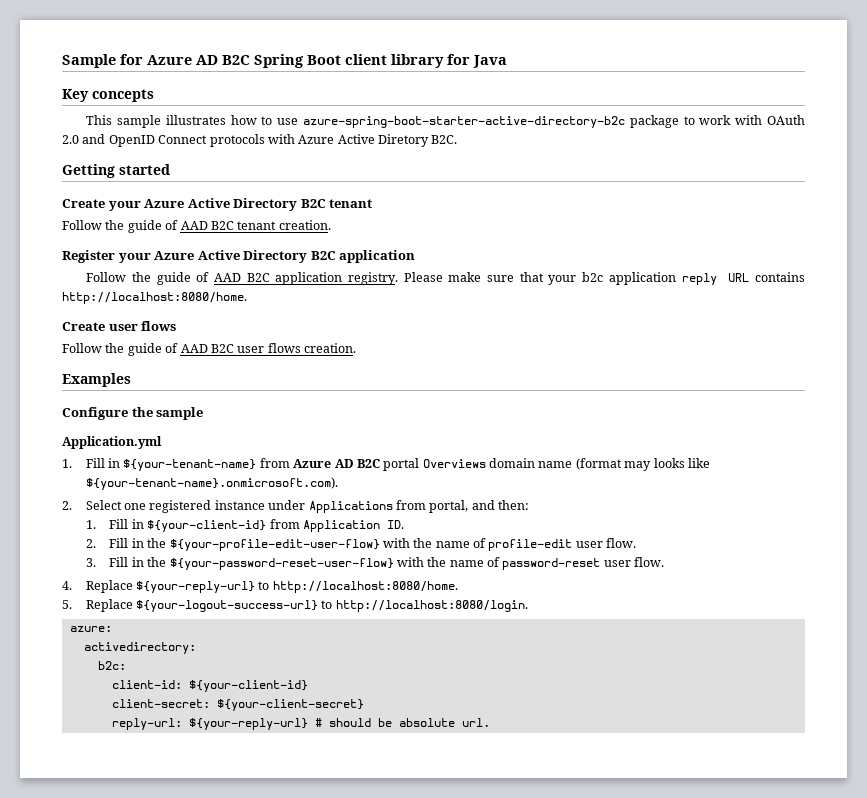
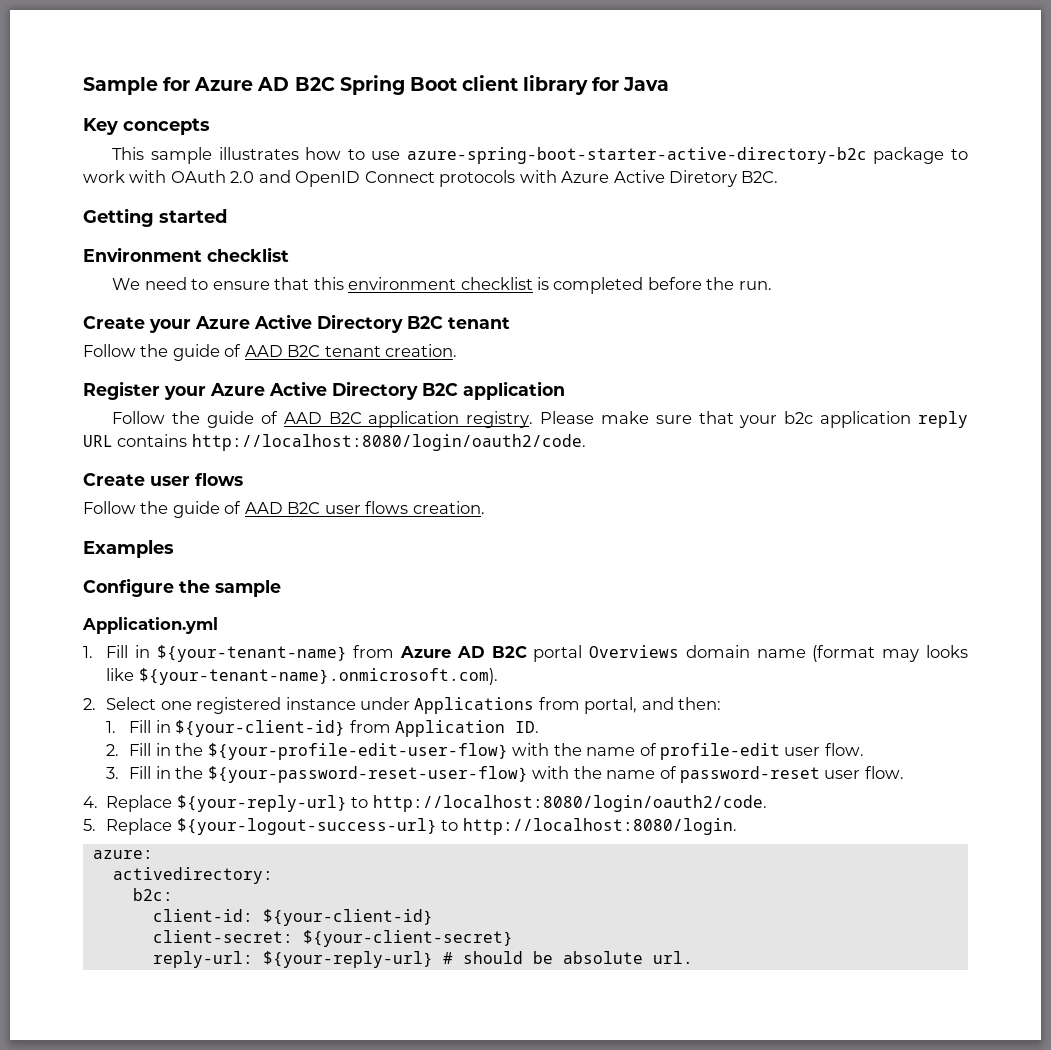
(170, 169) none -> [83,247,289,262] [112,277,772,294] // Environment checklist // We need to ensure that this environment checklist is completed before the run.
[62,292,247,304] http://localhost:8080/home. -> [191,434,586,451] http://localhost:8080/login/oauth2/code.
[272,581,458,593] http://localhost:8080/home. -> [372,795,767,812] http://localhost:8080/login/oauth2/code.

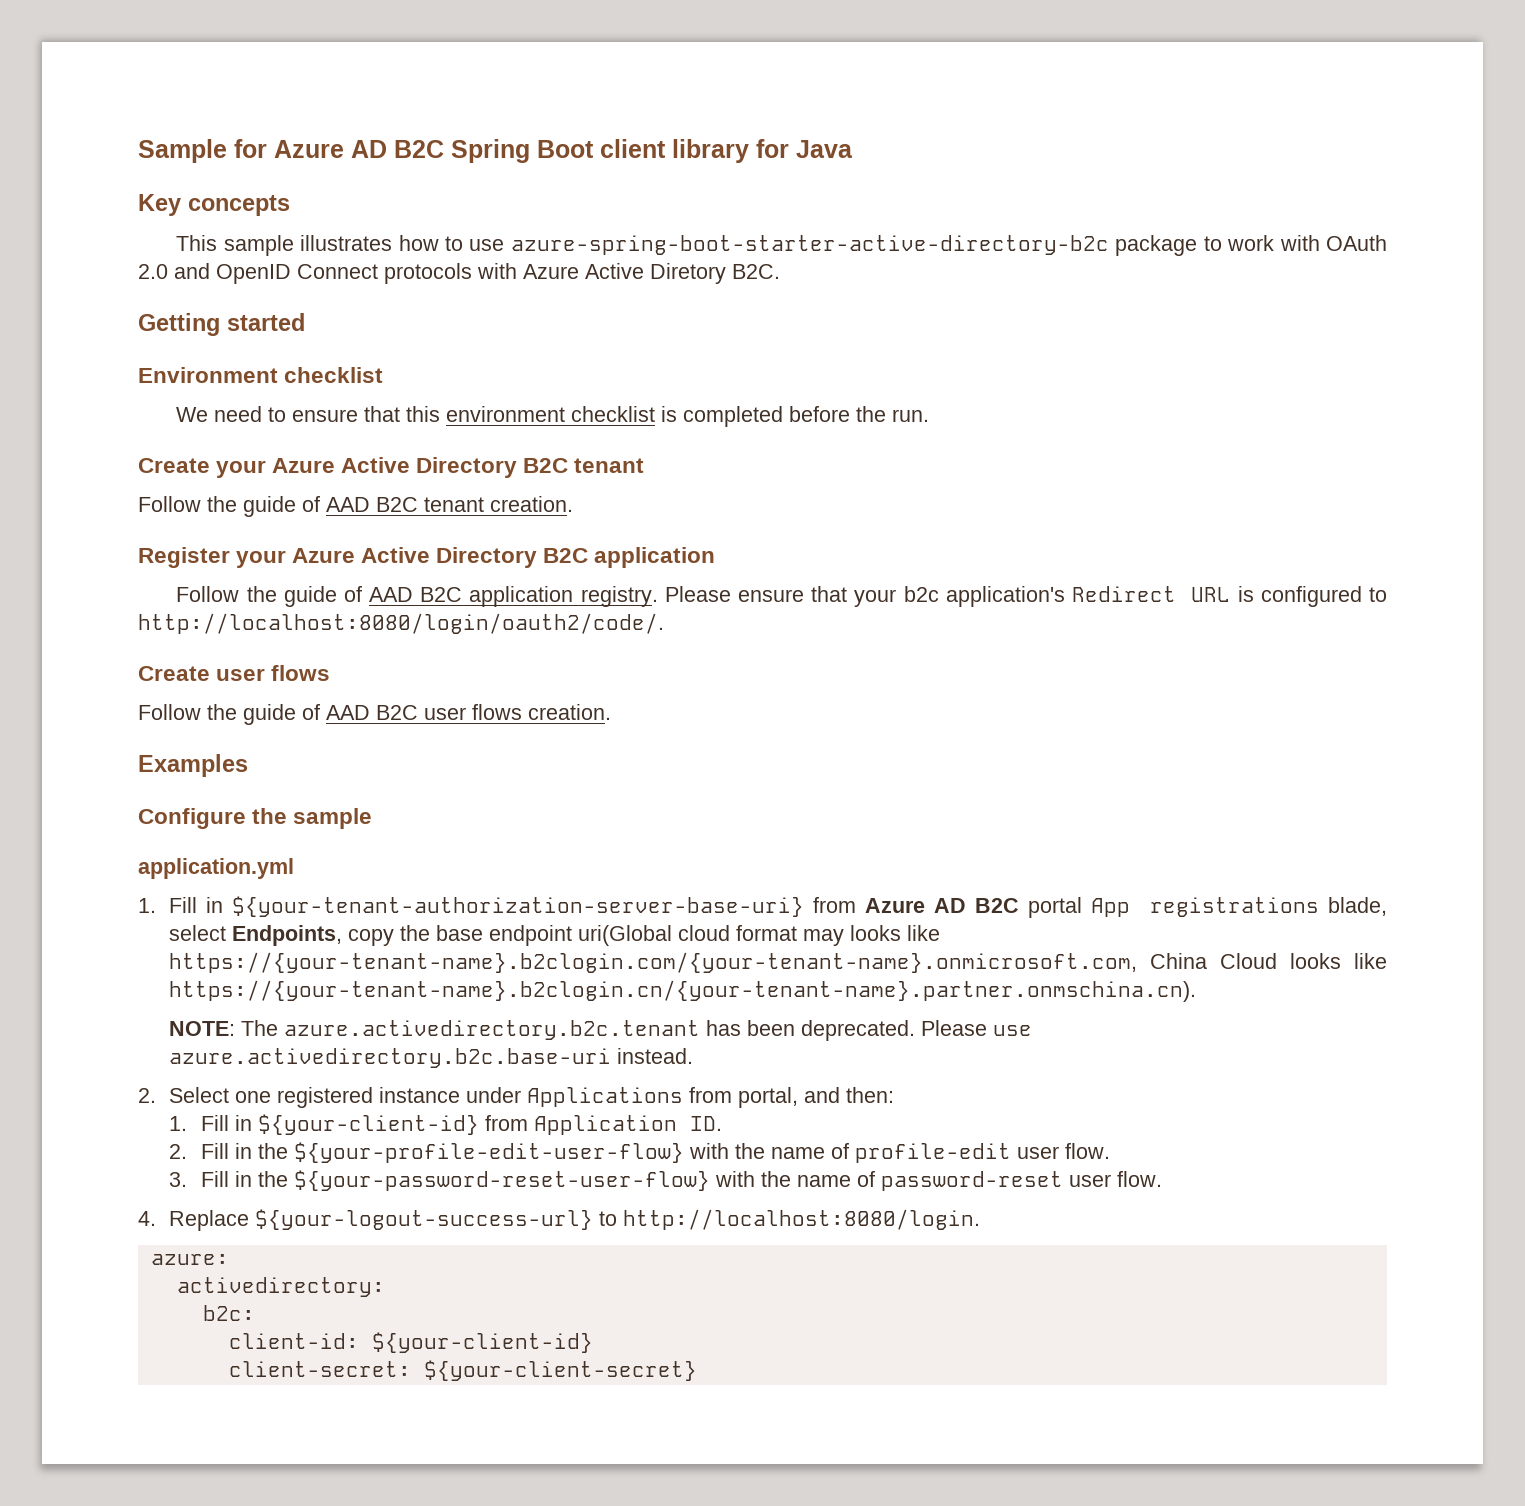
[600,411,692,424] make sure -> [737,589,804,602] ensure
[820,411,968,428] [83,434,586,451] application reply URL contains http://localhost:8080/login/oauth2/code. -> [945,586,1387,607] [138,613,664,634] application's Redirect URL is configured to http://localhost:8080/login/oauth2/code/.
[82,617,218,634] [83,645,347,662] Application.yml // 1. Fill in ${your-tenant-name} -> [138,858,294,879] [138,896,805,917] application.yml // 1. Fill in ${your-tenant-authorization-server-base-uri}
[589,645,969,662] [106,668,498,685] Overviews domain name (format may looks like ${your-tenant-name}.onmicrosoft.com). -> [1091,897,1387,917] [169,925,941,946] [169,952,1387,973] [169,980,1197,1002] [169,1020,1033,1041] [169,1048,694,1068] App registrations blade, select Endpoints, copy the base endpoint uri(Global cloud format may looks like https://{your-tenant-name}.b2clogin.com/{your-tenant-name}.onmicrosoft.com, China Cloud looks like https://{your-tenant-name}.b2clogin.cn/{your-tenant-name}.partner.onmschina.cn). // NOTE: The azure.activedirectory.b2c.tenant has been deprecated. Please use azure.activedirectory.b2c.base-uri instead.
[176,795,767,812] [83,818,173,835] ${your-reply-url} to http://localhost:8080/login/oauth2/code. // 5. Replace -> (250, 1220) none
[152,951,693,968] // reply-url: ${your-reply-url} # should be absolute url. -> (697, 1370) none

